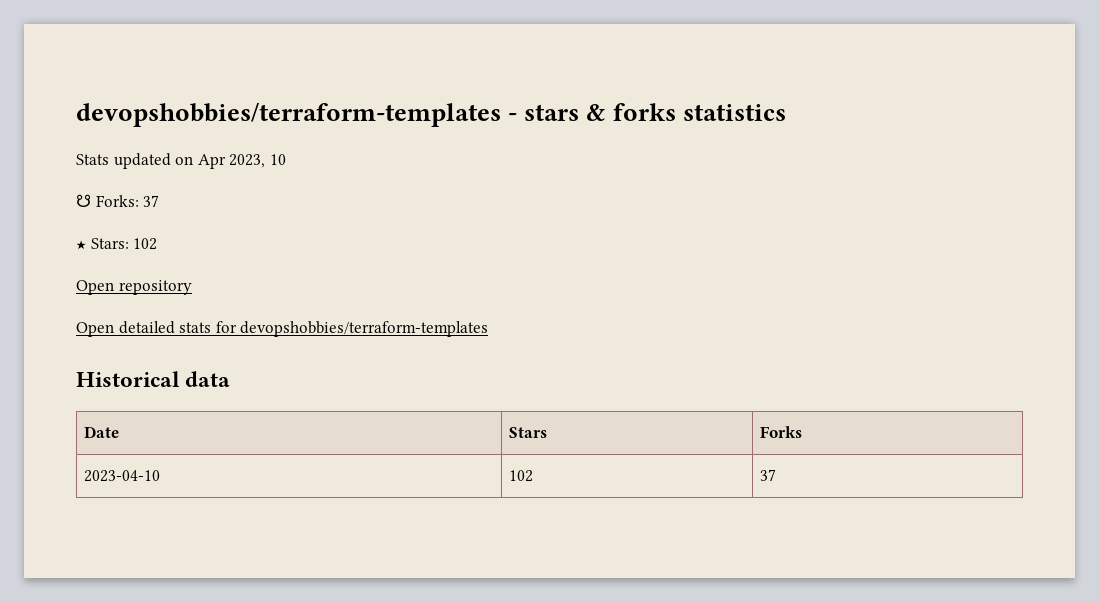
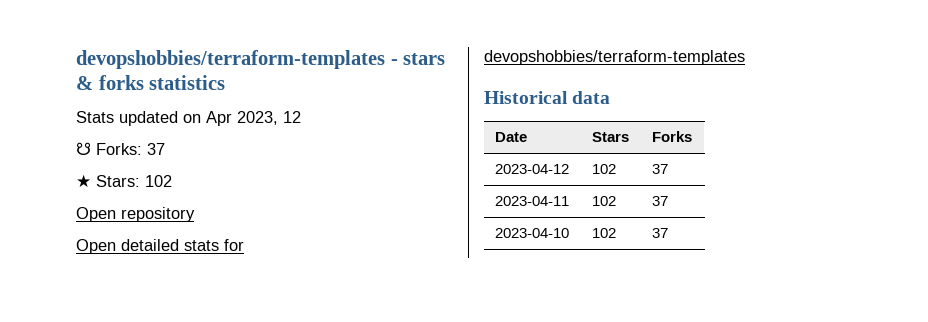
[269,154,286,165] 10 -> [283,111,301,123] 12
(802, 432) none -> [495,164,570,174] [592,164,617,174] [652,164,669,174] [495,196,570,206] [592,196,617,206] [652,196,669,206] // 2023-04-12 | 102 | 37 // 2023-04-11 | 102 | 37

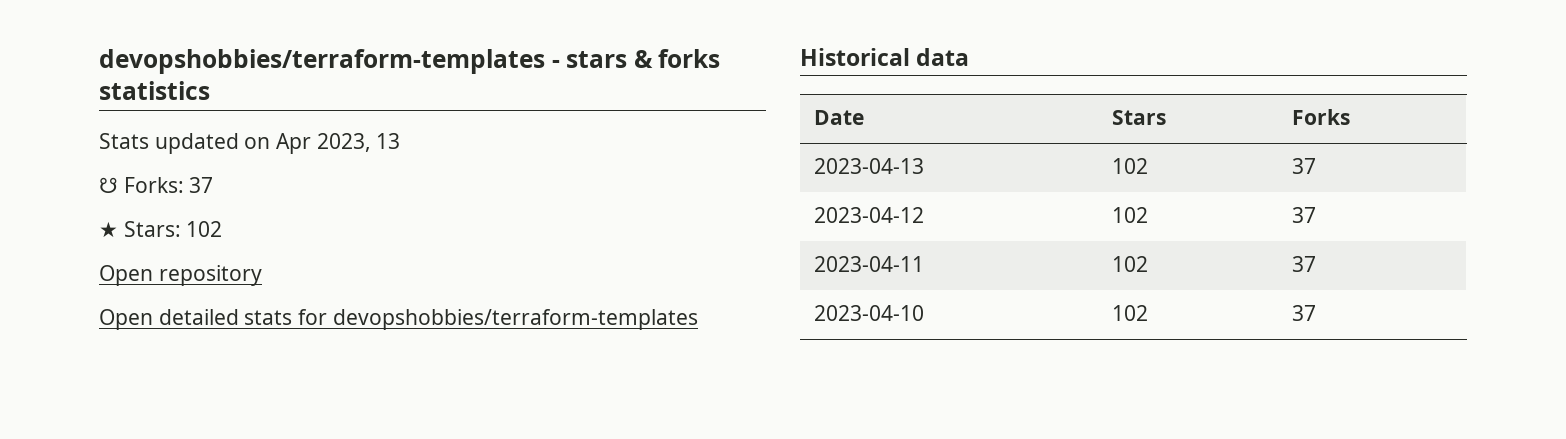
[283,111,301,123] 12 -> [376,133,401,149] 13
(693, 136) none -> [814,158,925,174] [1112,158,1149,174] [1292,158,1317,174] // 2023-04-13 | 102 | 37

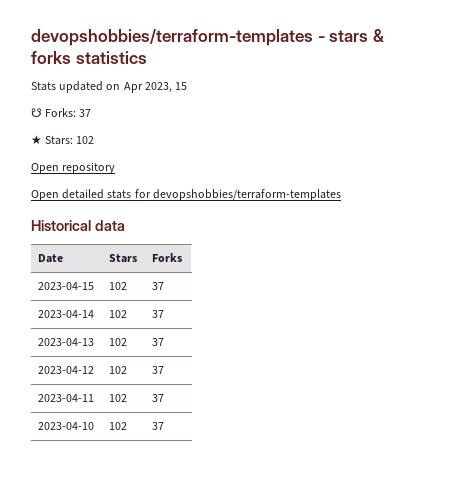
[376,133,401,149] 13 -> [175,82,188,90] 15
(1351, 117) none -> [38,282,95,290] [109,282,128,290] [152,282,165,290] [38,310,95,318] [109,310,128,318] [152,310,165,318] // 2023-04-15 | 102 | 37 // 2023-04-14 | 102 | 37

